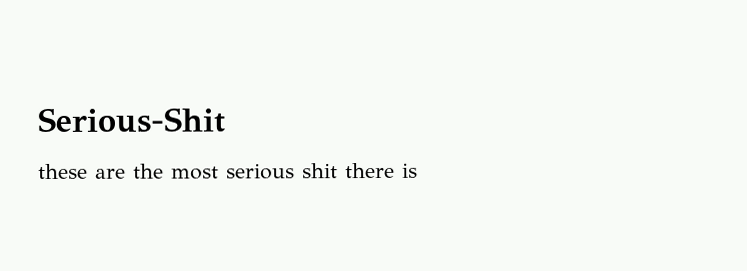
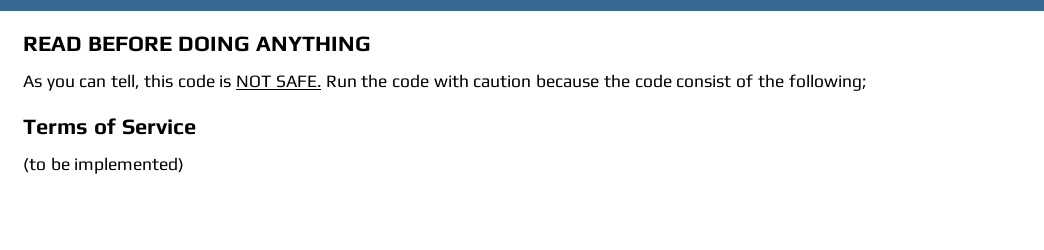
[37,107,225,133] [38,162,418,180] Serious-Shit // these are the most serious shit there is -> [23,36,371,52] [23,74,866,91] [23,118,196,135] [23,157,185,174] READ BEFORE DOING ANYTHING // As you can tell, this code is NOT SAFE. Run the code with caution because the code consist of the following; // Terms of Service // (to be implemented)

